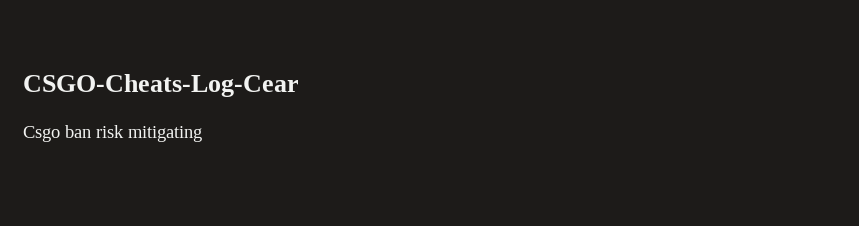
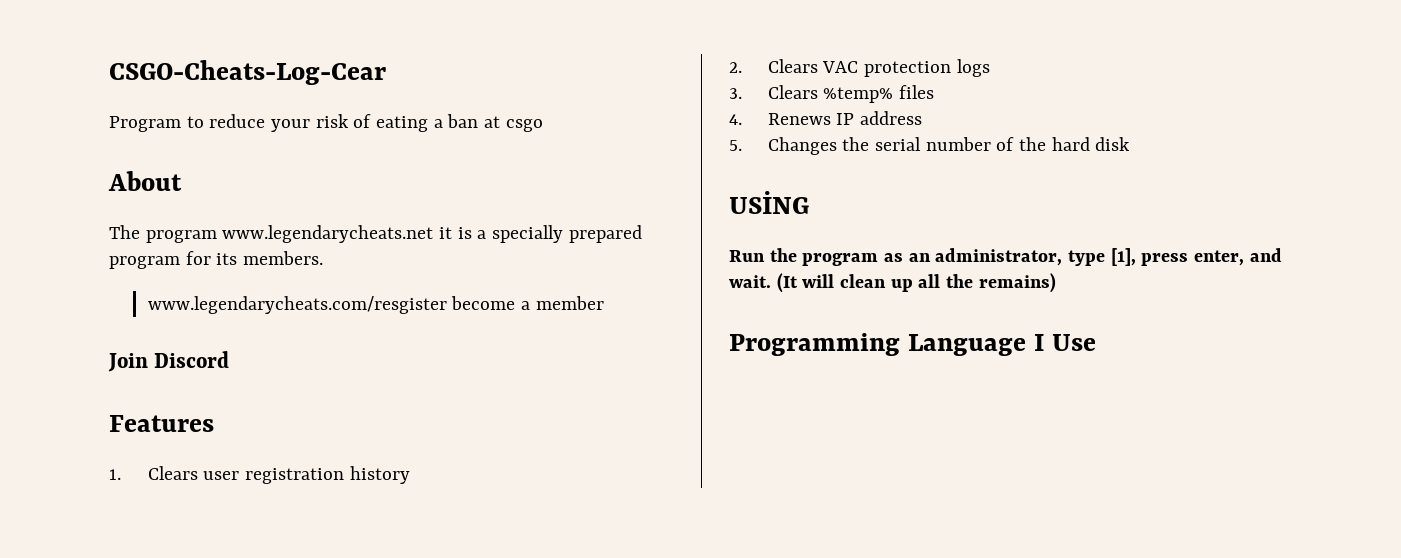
[23,125,202,142] Csgo ban risk mitigating -> [109,114,543,132] [108,171,182,191] [109,225,642,243] [109,251,324,269] [147,296,604,314] [108,351,230,372] [109,415,214,432] [109,466,410,484] [729,59,990,77] [729,85,934,103] [729,111,922,125] [729,137,1131,155] [729,191,809,214] [729,248,1282,266] [729,273,1056,293] [729,333,1096,356] Program to reduce your risk of eating a ban at csgo // About // The program www.legendarycheats.net it is a specially prepared program for its members. // www.legendarycheats.com/resgister become a member // Join Discord // Features // 1. Clears user registration history // 2. Clears VAC protection logs // 3. Clears %temp% files // 4. Renews IP address // 5. Changes the serial number of the hard disk // USİNG // Run the program as an administrator, type [1], press enter, and wait. (It will clean up all the remains) // Programming Language I Use

